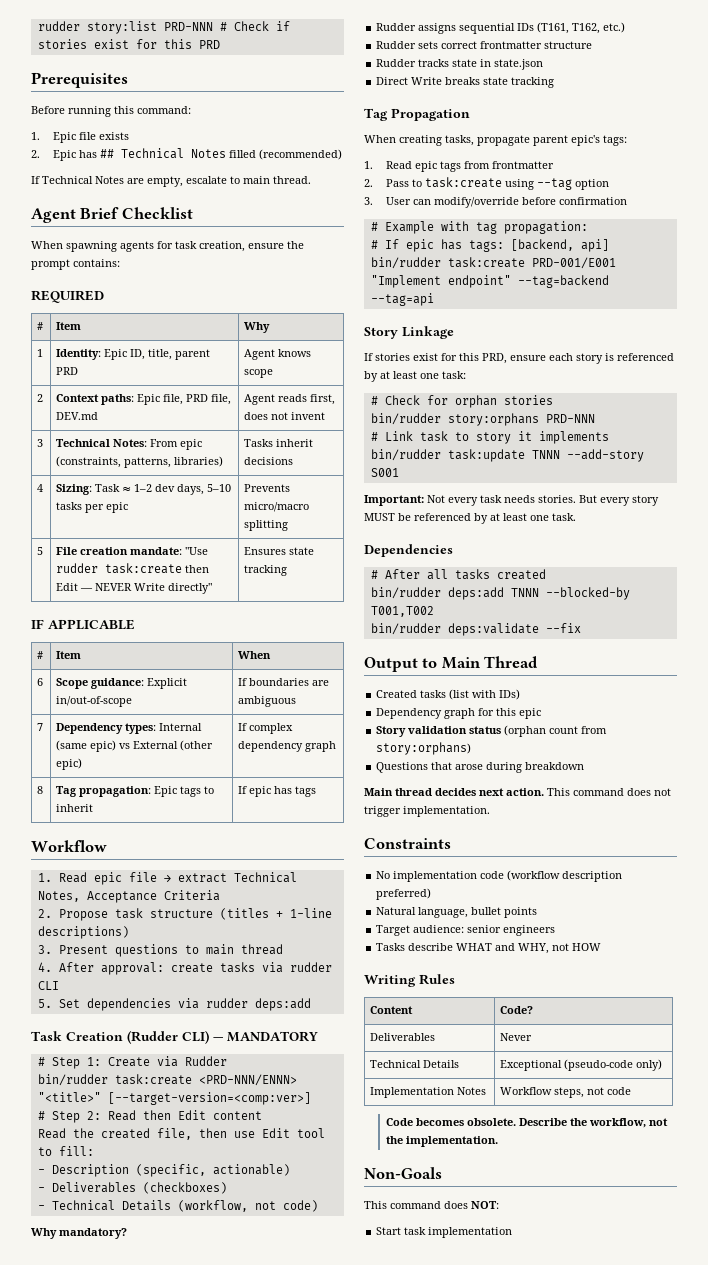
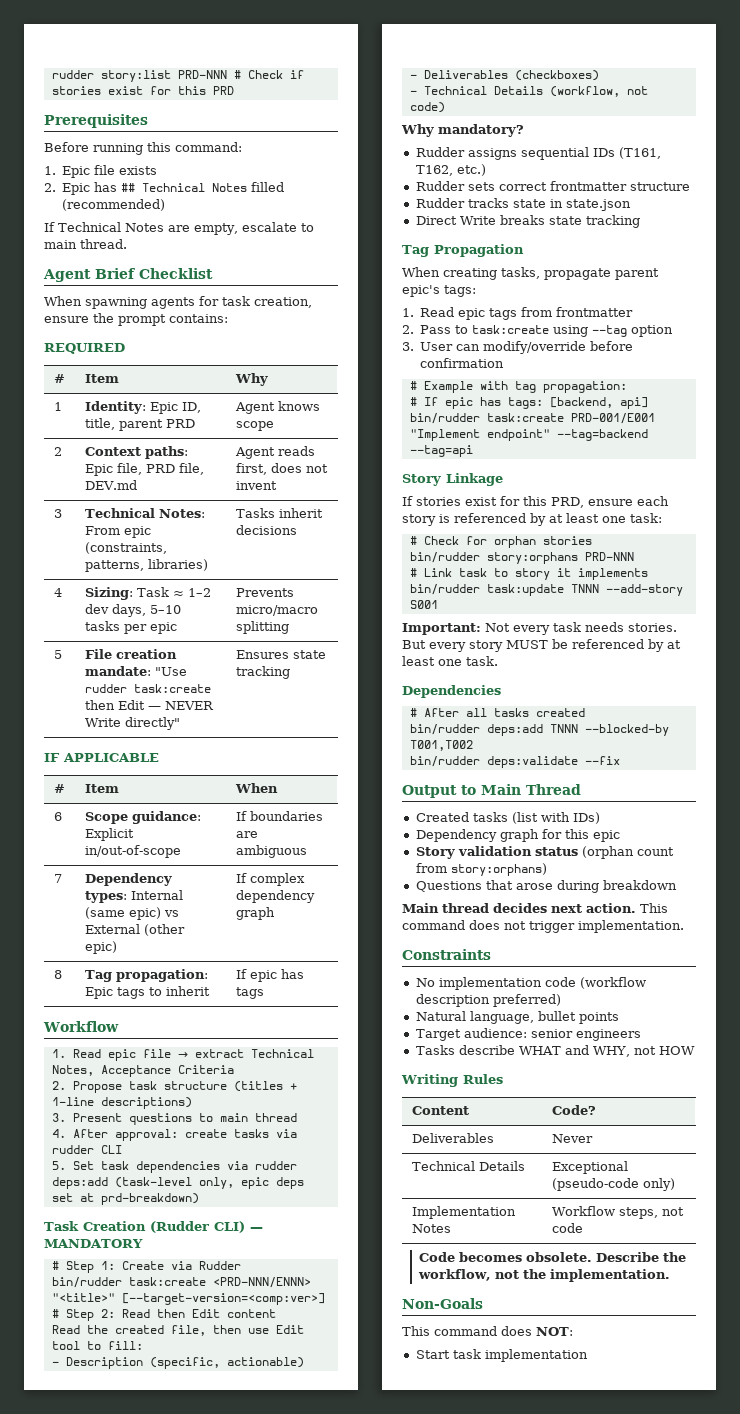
(80, 1003) none -> [100,1161,129,1170] task
(311, 1004) none -> [114,1177,304,1189] [51,1193,199,1205] (task-level only, epic deps set at prd-breakdown)

